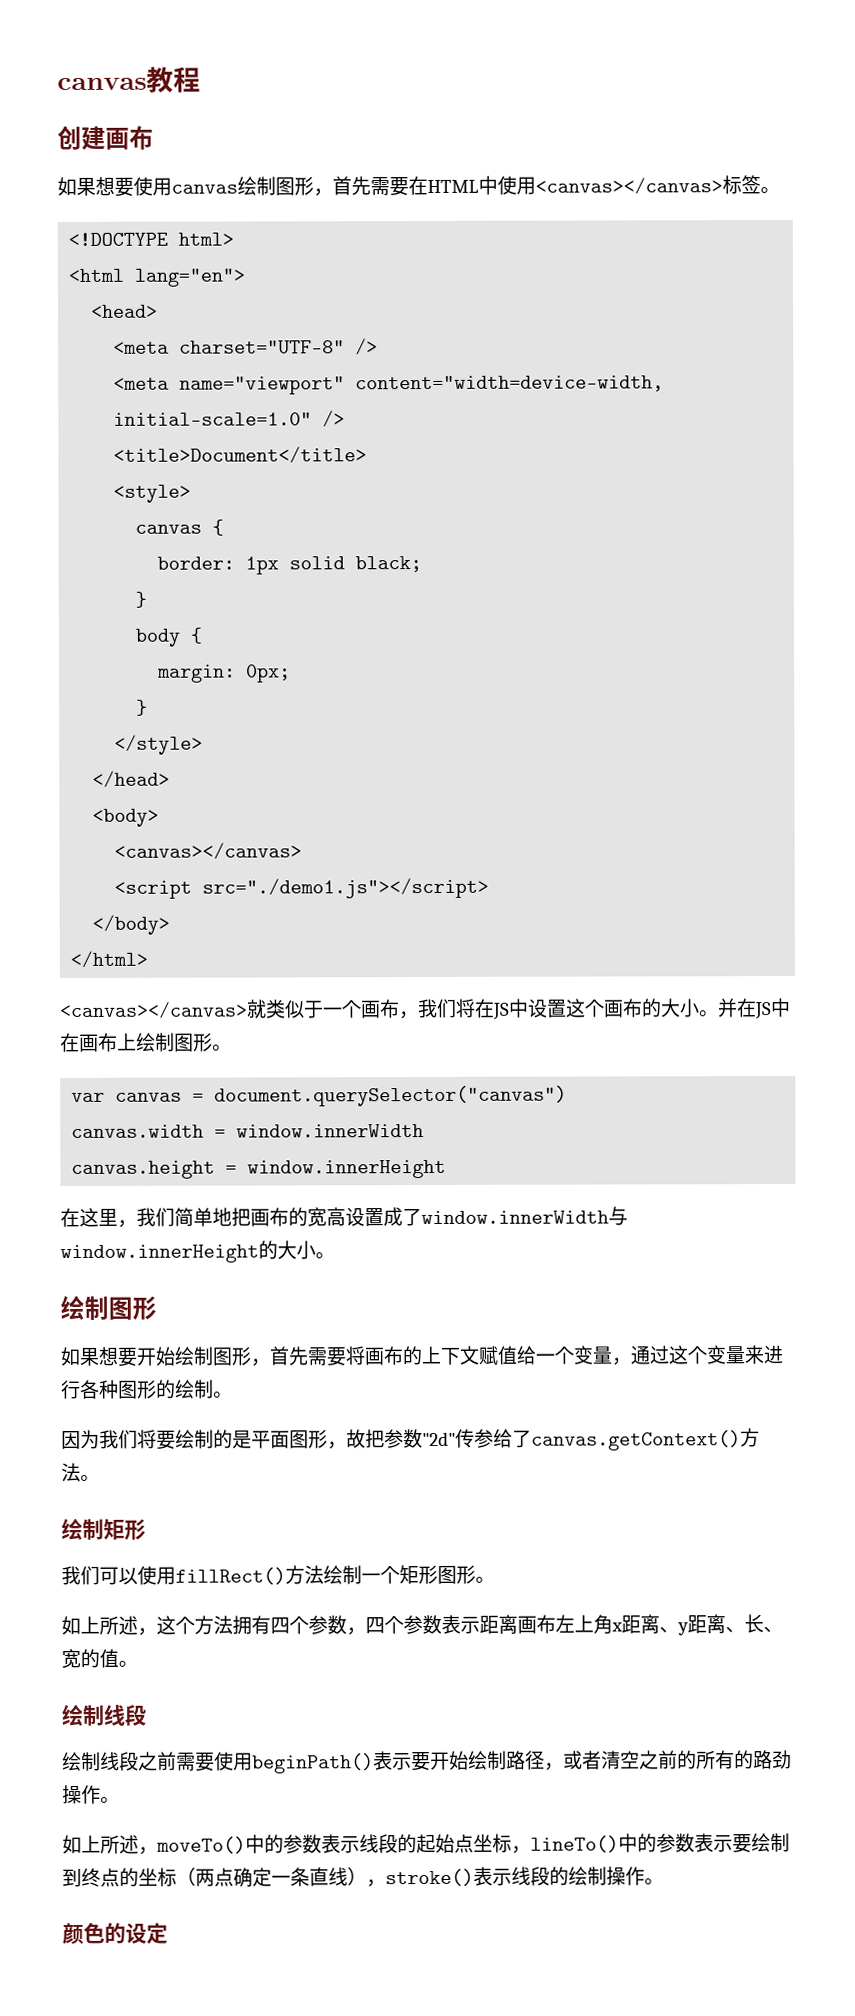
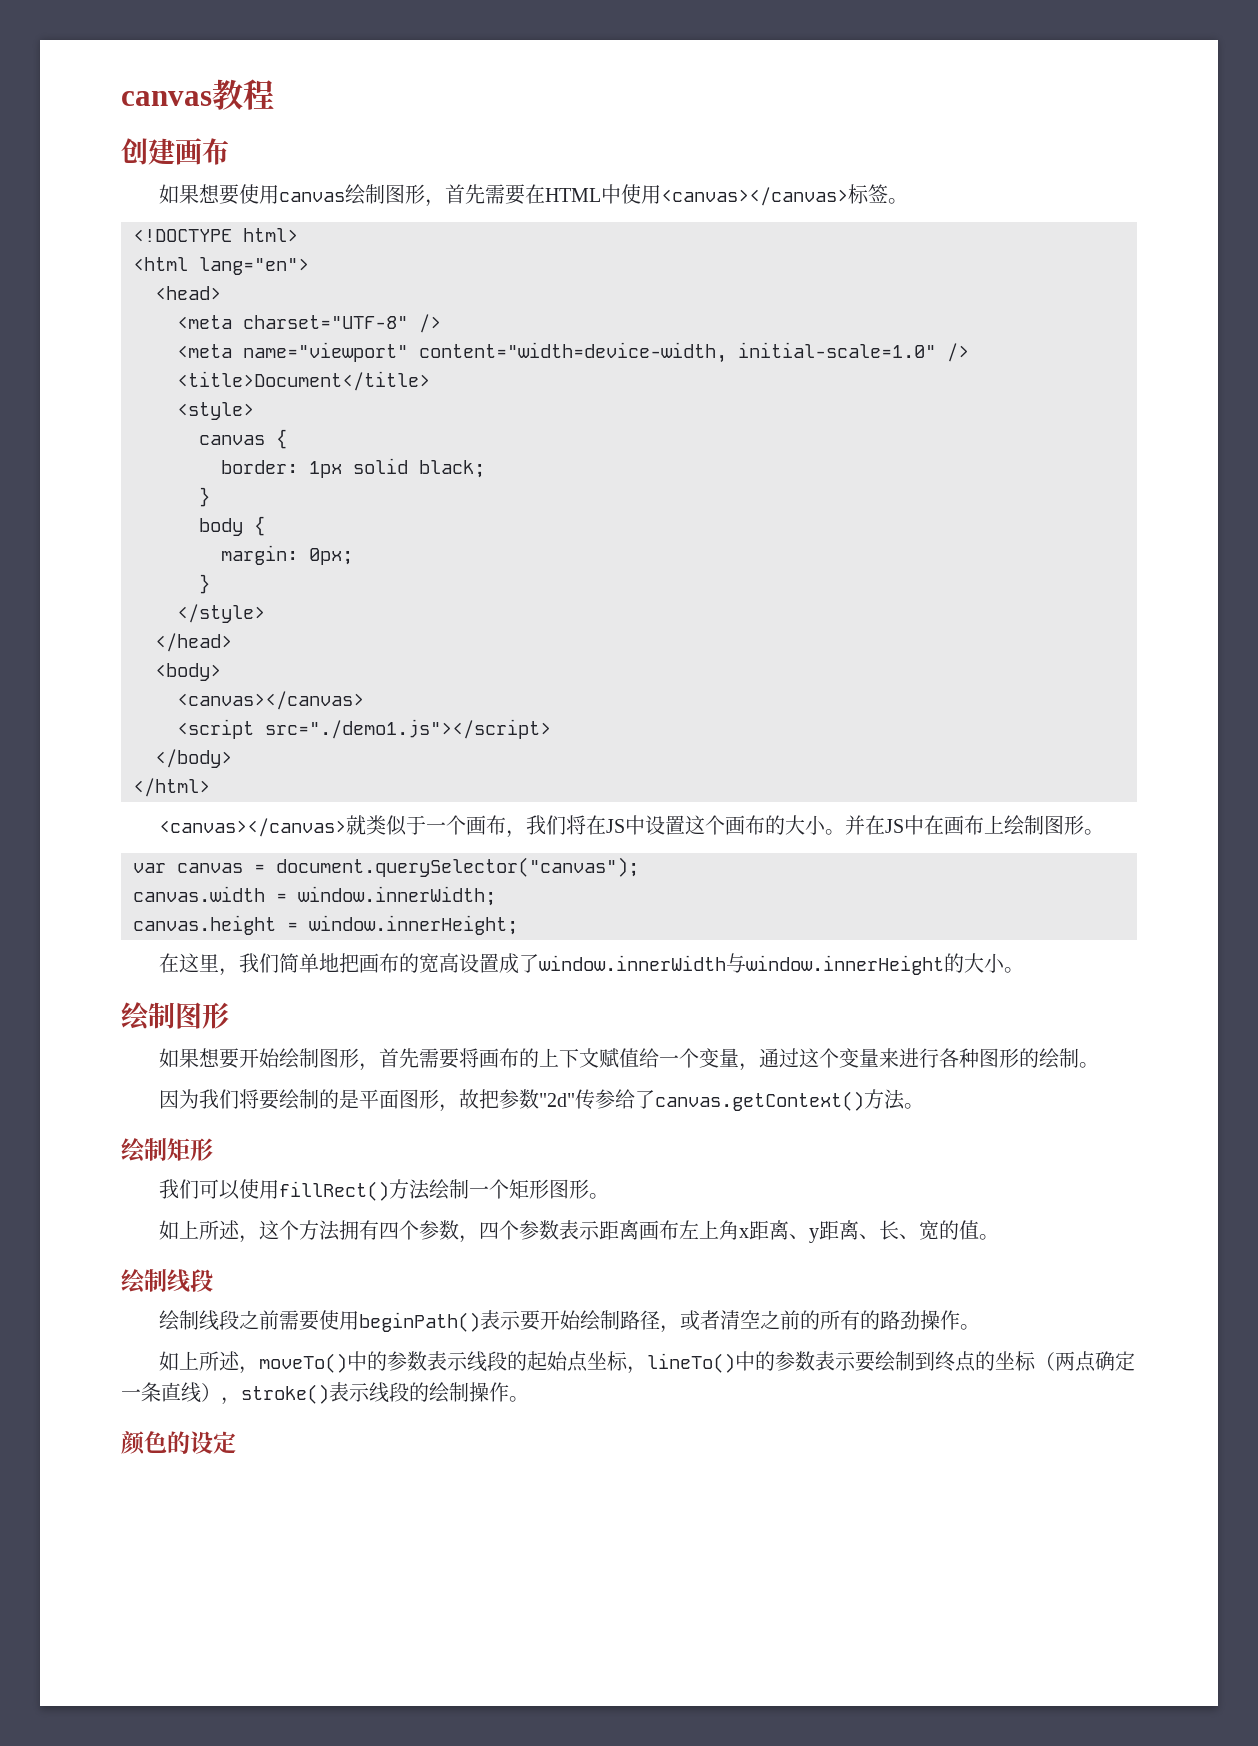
[214,1085,568,1107] document.querySelector("canvas") -> [276,857,639,877] document.querySelector("canvas");
[236,1124,425,1138] window.innerWidth -> [298,886,496,906] window.innerWidth;
[247,1159,447,1179] window.innerHeight -> [309,915,518,935] window.innerHeight;

